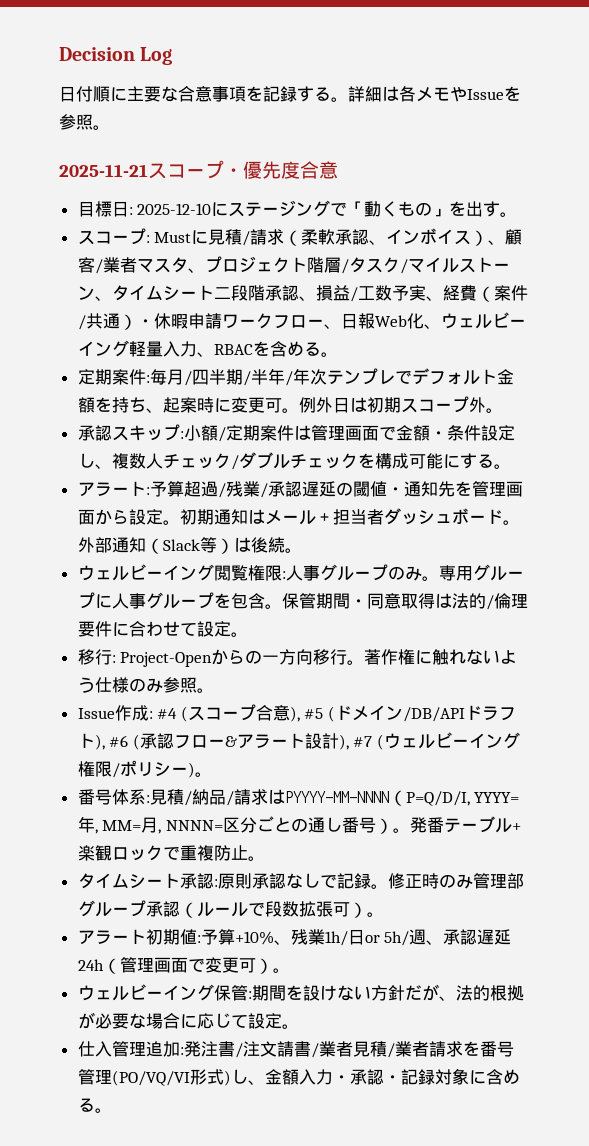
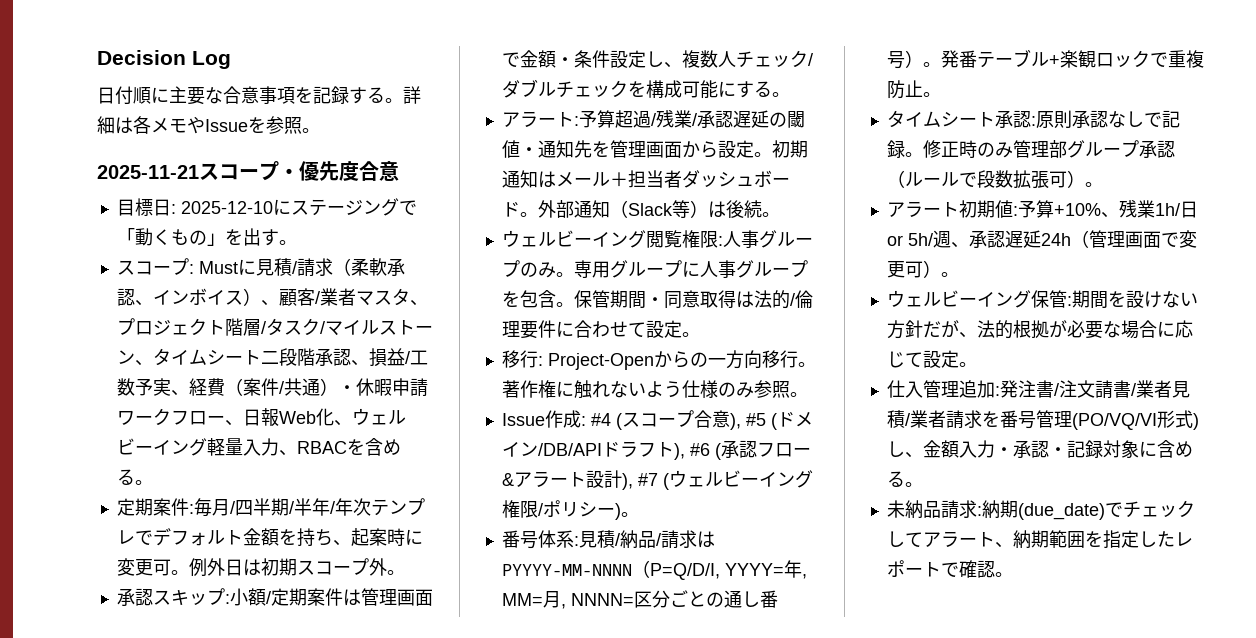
(112, 1110) none -> [886,500,1195,520] [886,530,1193,549] [886,560,1013,578] // 未納品請求:納期(due_date)でチェックしてアラート、納期範囲を指定したレポートで確認。

